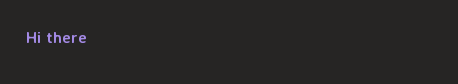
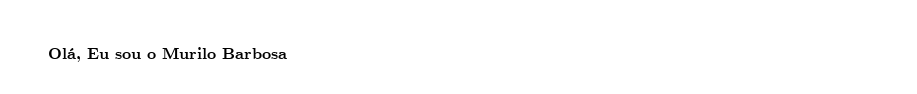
[26,32,87,43] Hi there -> [48,47,287,62] Olá, Eu sou o Murilo Barbosa

